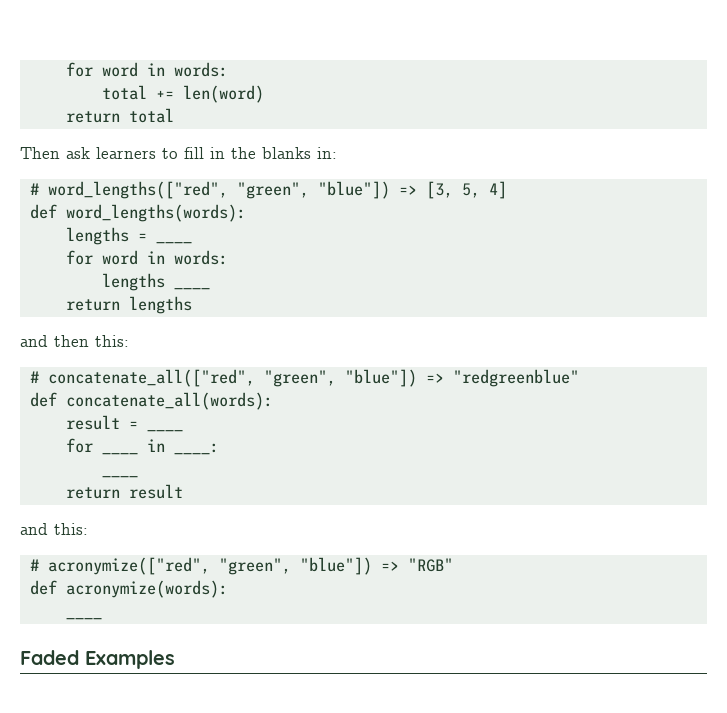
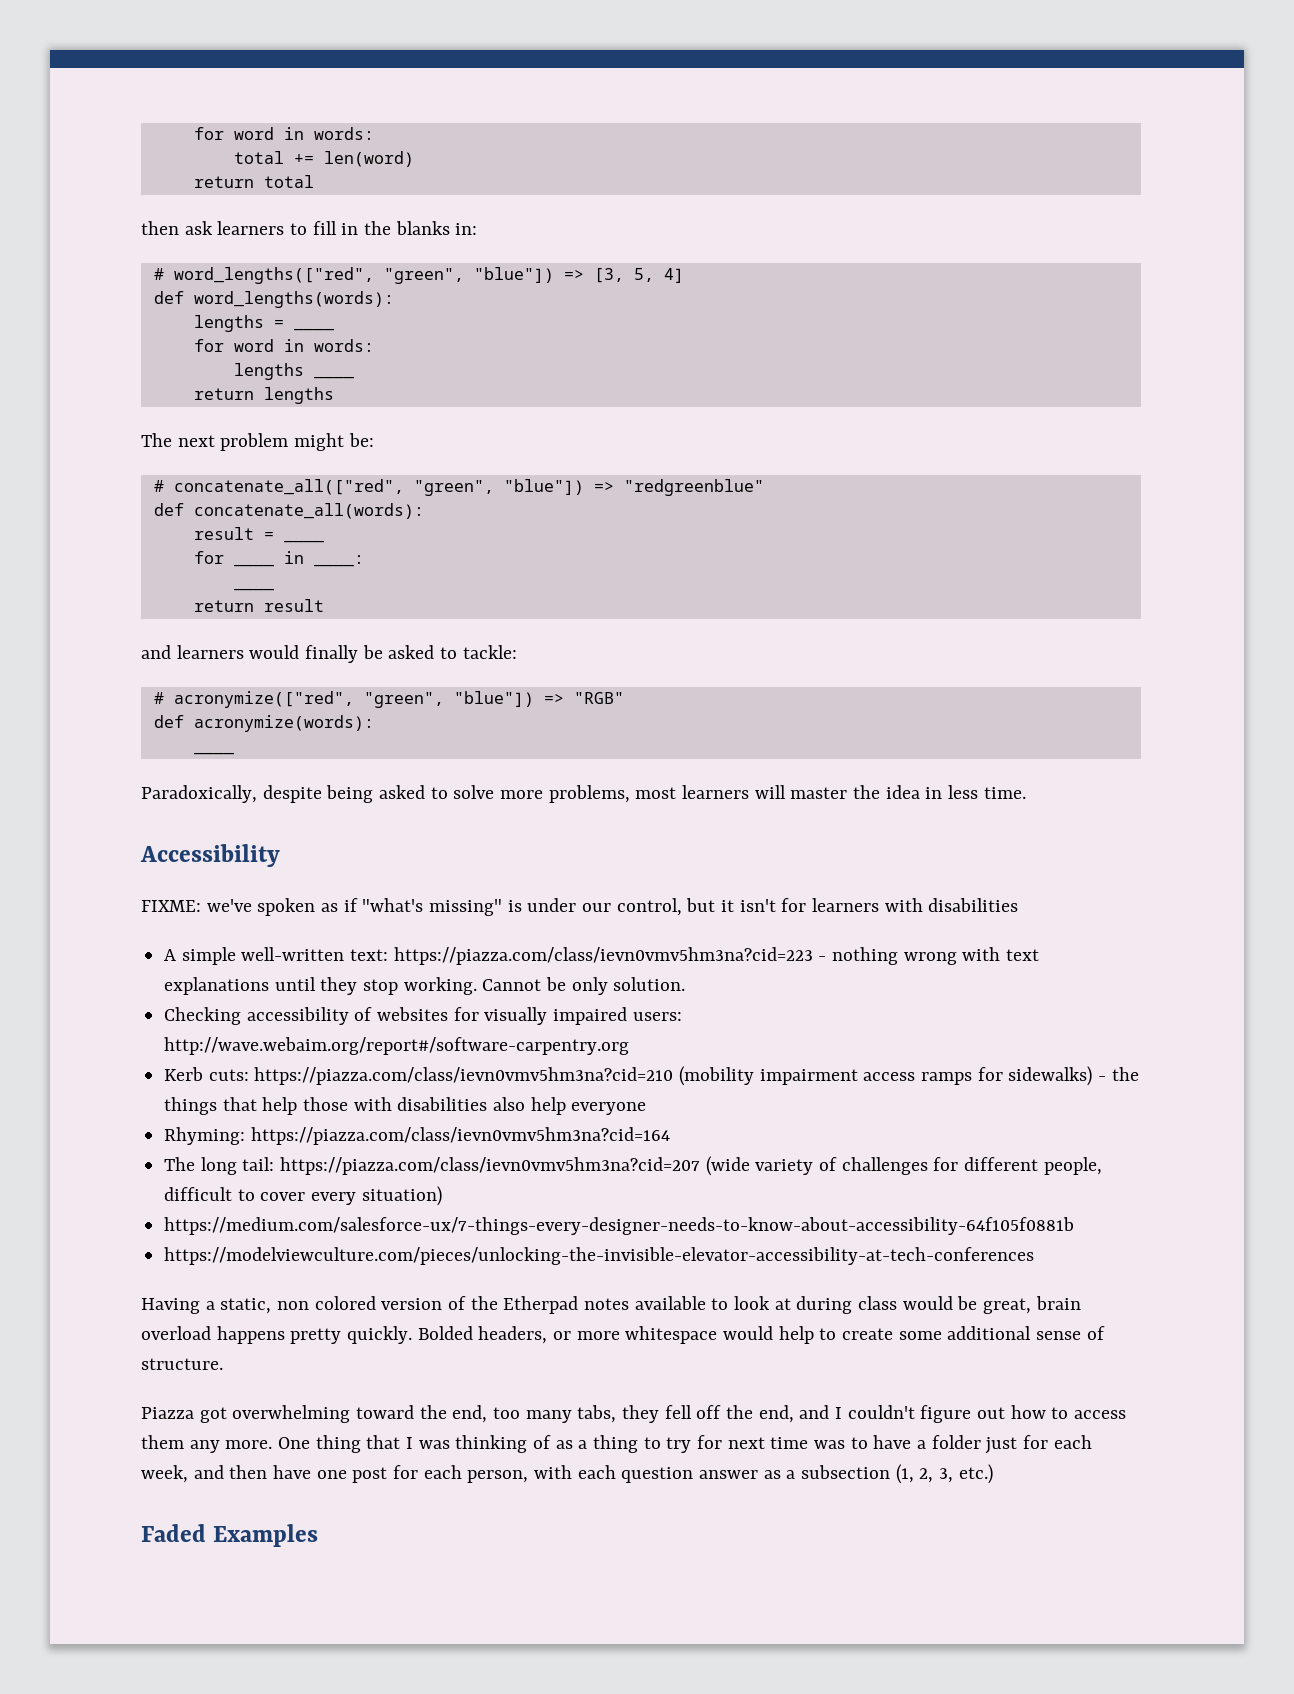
[20,147,60,159] Then -> [141,221,179,235] then
[20,335,129,347] and then this: -> [141,433,374,451] The next problem might be:
[54,523,88,535] this: -> [176,645,517,663] learners would finally be asked to tackle:
(102, 618) none -> [141,785,1026,803] [140,844,280,867] [141,898,1019,916] [164,947,1040,965] [164,977,686,995] [164,1007,682,1025] [164,1037,630,1055] [164,1066,1139,1086] [164,1097,647,1115] [164,1127,670,1145] [164,1156,1102,1176] [164,1186,442,1206] [164,1217,1075,1235] [164,1247,1035,1265] [141,1296,1081,1314] [141,1326,1105,1344] [141,1358,223,1370] [141,1405,1127,1423] [141,1435,1092,1454] [141,1464,993,1484] // Paradoxically, despite being asked to solve more problems, most learners will master the idea in less time. // Accessibility // FIXME: we've spoken as if "what's missing" is under our control, but it isn't for learners with disabilities // A simple well-written text: https://piazza.com/class/ievn0vmv5hm3na?cid=223 - nothing wrong with text explanations until they stop working. Cannot be only solution. // Checking accessibility of websites for visually impaired users: http://wave.webaim.org/report#/software-carpentry.org // Kerb cuts: https://piazza.com/class/ievn0vmv5hm3na?cid=210 (mobility impairment access ramps for sidewalks) - the things that help those with disabilities also help everyone // Rhyming: https://piazza.com/class/ievn0vmv5hm3na?cid=164 // The long tail: https://piazza.com/class/ievn0vmv5hm3na?cid=207 (wide variety of challenges for different people, difficult to cover every situation) // https://medium.com/salesforce-ux/7-things-every-designer-needs-to-know-about-accessibility-64f105f0881b // https://modelviewculture.com/pieces/unlocking-the-invisible-elevator-accessibility-at-tech-conferences // Having a static, non colored version of the Etherpad notes available to look at during class would be great, brain overload happens pretty quickly. Bolded headers, or more whitespace would help to create some additional sense of structure. // Piazza got overwhelming toward the end, too many tabs, they fell off the end, and I couldn't figure out how to access them any more. One thing that I was thinking of as a thing to try for next time was to have a folder just for each week, and then have one post for each person, with each question answer as a subsection (1, 2, 3, etc.)

